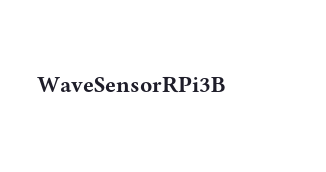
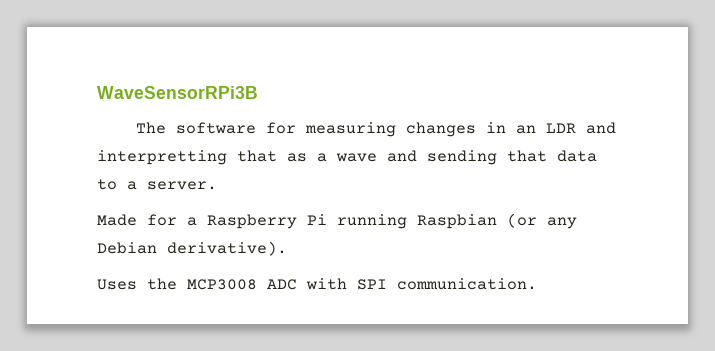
(226, 84) none -> [135,122,616,137] [97,150,597,165] [97,179,217,190] [97,213,577,229] [97,241,287,256] [97,278,537,290] // The software for measuring changes in an LDR and interpretting that as a wave and sending that data to a server. // Made for a Raspberry Pi running Raspbian (or any Debian derivative). // Uses the MCP3008 ADC with SPI communication.

